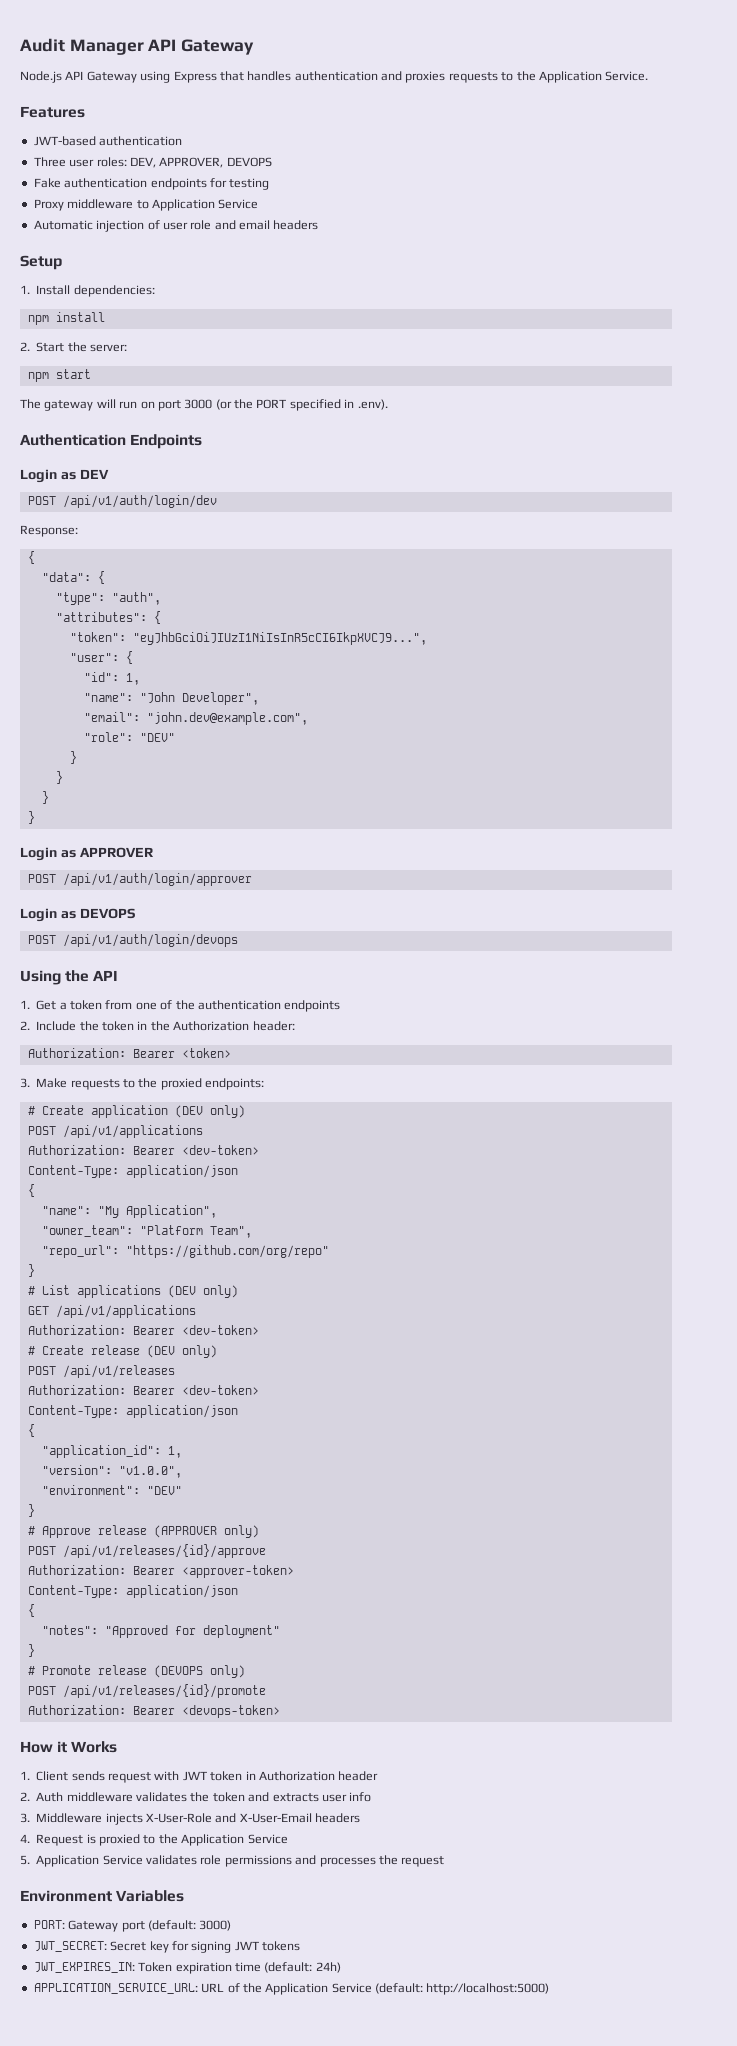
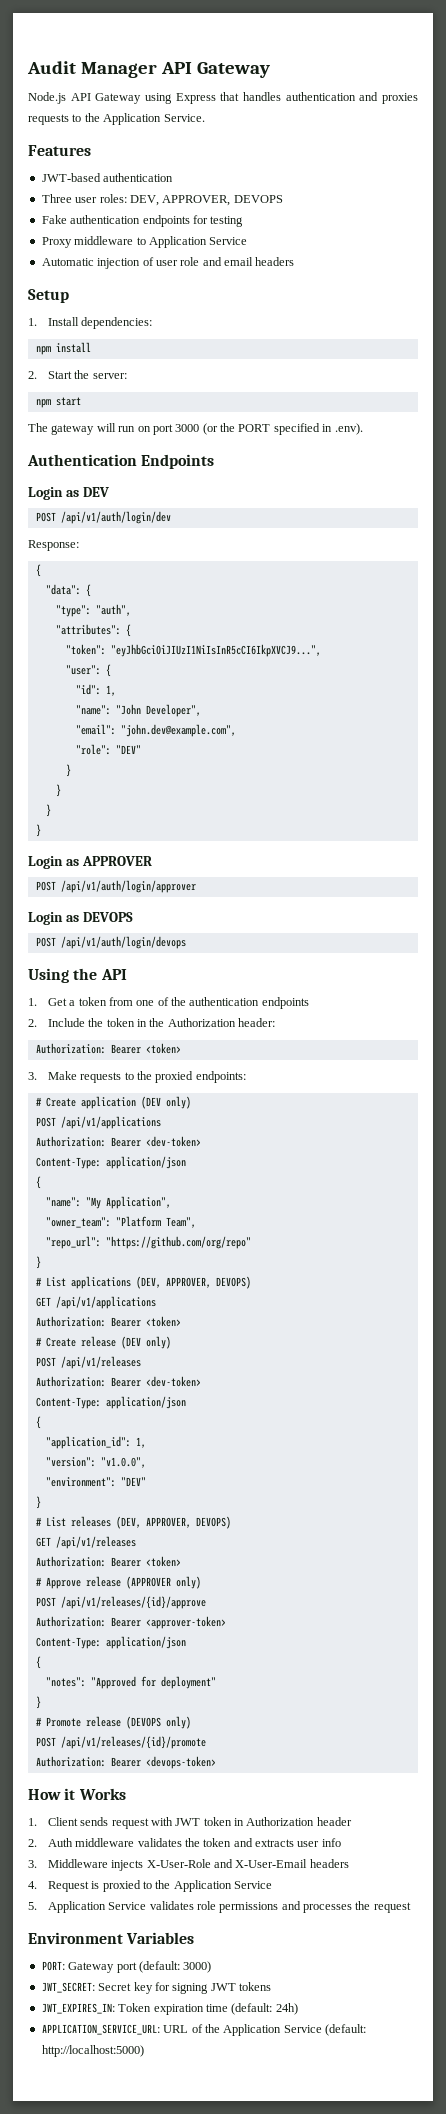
[167,1285,238,1298] (DEV only) -> [135,1276,251,1289] (DEV, APPROVER, DEVOPS)
[181,1325,259,1335] <dev-token> -> [145,1316,181,1327] <token>
(35, 1510) none -> [35,1516,231,1529] [35,1536,136,1549] [35,1556,181,1567] // # List releases (DEV, APPROVER, DEVOPS) // GET /api/v1/releases // Authorization: Bearer <token>

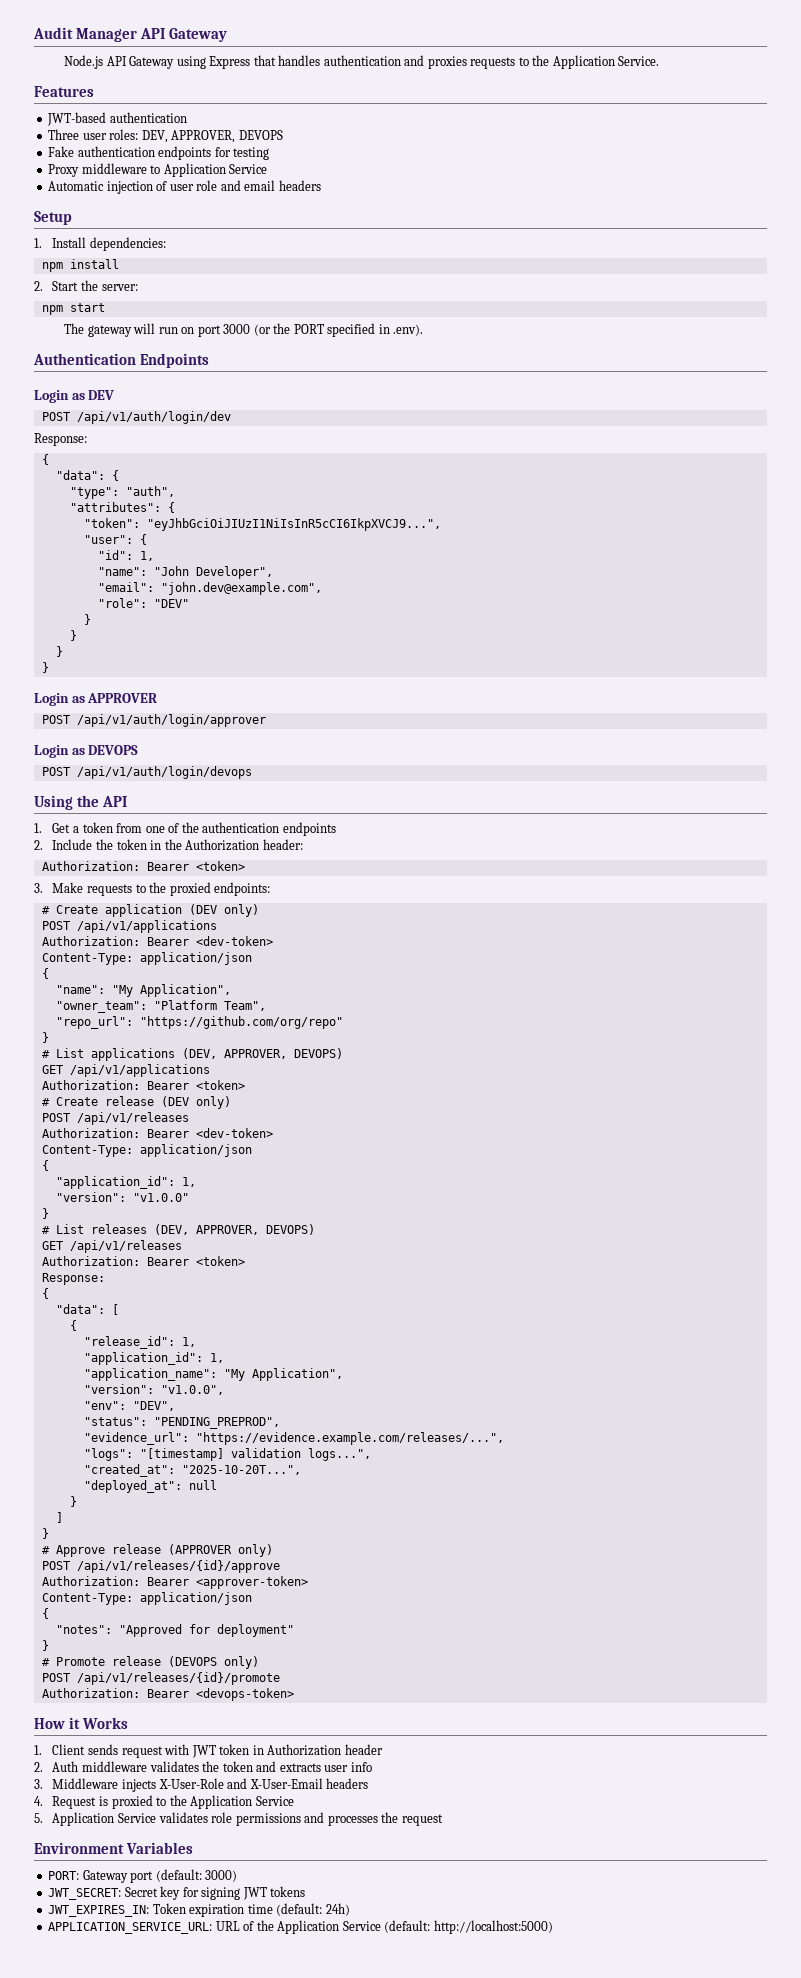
[100,1457,146,1468] [45,1477,146,1487] "v1.0.0", // "environment": "DEV" -> [132,1193,189,1202] "v1.0.0"
(181, 1561) none -> [41,1273,105,1285] [41,1288,49,1299] [55,1304,119,1315] [69,1320,77,1331] [83,1336,196,1349] [83,1352,224,1365] [83,1368,343,1381] [83,1384,224,1395] [83,1401,175,1411] [83,1417,280,1429] [83,1432,504,1445] [83,1448,371,1461] [83,1464,301,1477] [83,1480,217,1493] [69,1496,77,1507] [55,1512,63,1523] [41,1528,49,1539] // Response: // { // "data": [ // { // "release_id": 1, // "application_id": 1, // "application_name": "My Application", // "version": "v1.0.0", // "env": "DEV", // "status": "PENDING_PREPROD", // "evidence_url": "https://evidence.example.com/releases/...", // "logs": "[timestamp] validation logs...", // "created_at": "2025-10-20T...", // "deployed_at": null // } // ] // }

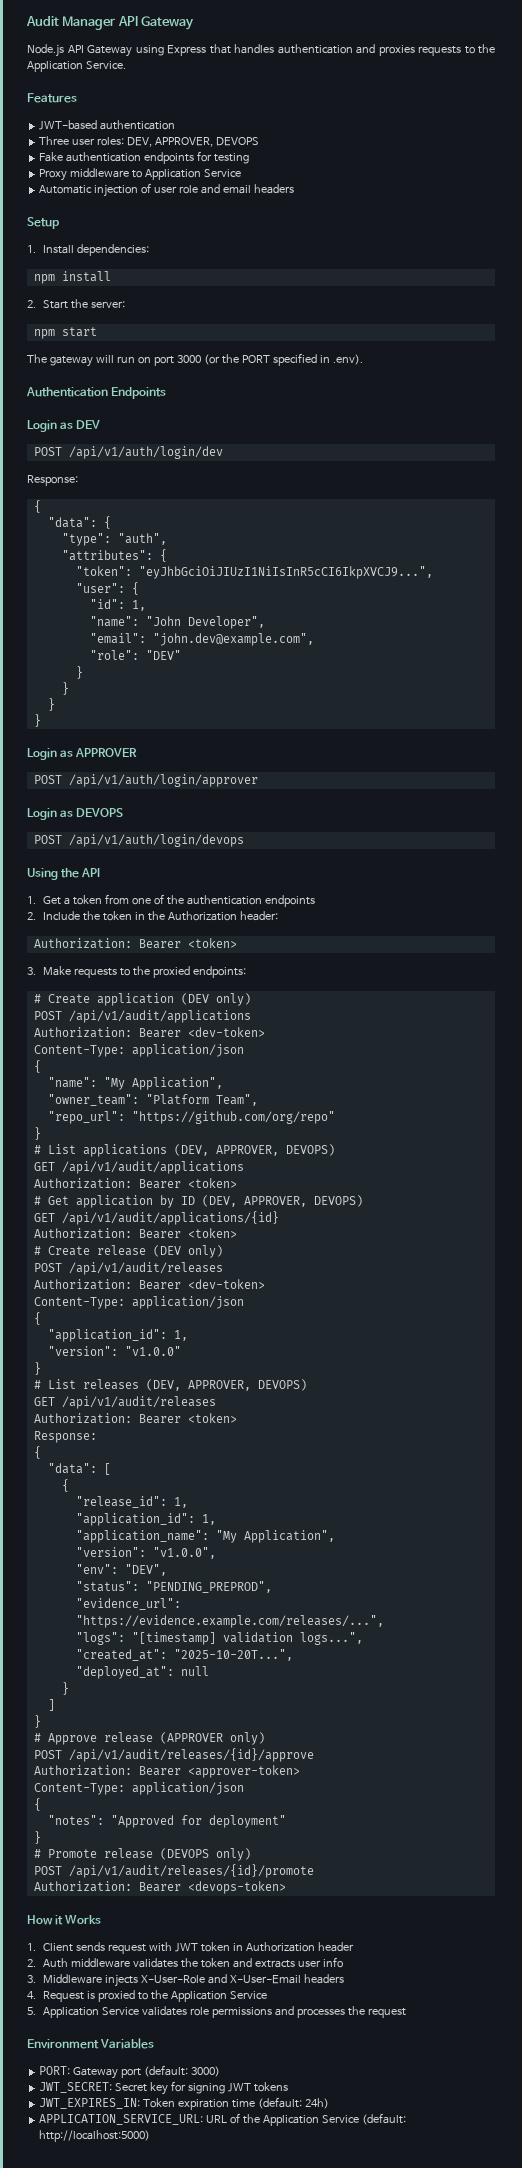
[76,920,217,933] /api/v1/applications -> [68,1010,251,1023] /api/v1/audit/applications
[69,1064,210,1077] /api/v1/applications -> [61,1161,244,1174] [33,1178,237,1189] [33,1195,363,1208] [33,1211,279,1225] /api/v1/audit/applications // Authorization: Bearer <token> // # Get application by ID (DEV, APPROVER, DEVOPS) // GET /api/v1/audit/applications/{id}
[76,1112,189,1125] /api/v1/releases -> [68,1262,223,1275] /api/v1/audit/releases
[69,1240,182,1253] /api/v1/releases -> [61,1396,216,1409] /api/v1/audit/releases
[76,1560,280,1573] /api/v1/releases/{id}/approve -> [68,1748,314,1762] /api/v1/audit/releases/{id}/approve
[76,1672,280,1685] /api/v1/releases/{id}/promote -> [68,1864,314,1878] /api/v1/audit/releases/{id}/promote

